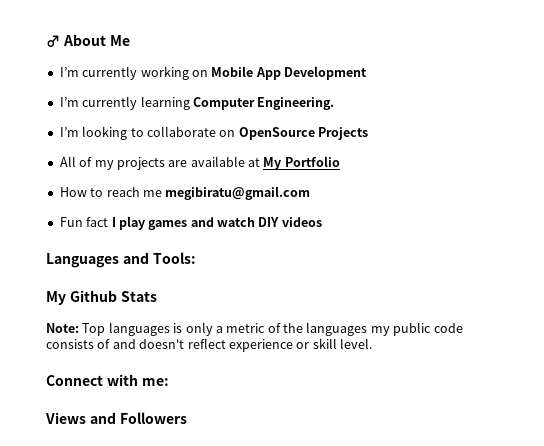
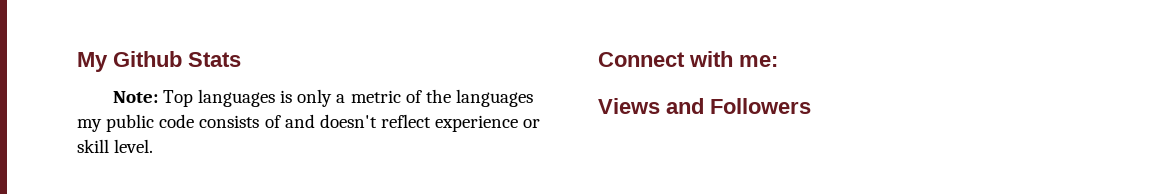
[46,34,130,47] [59,66,367,80] [59,96,335,110] [59,126,368,140] [59,156,340,170] [59,186,311,200] [59,216,322,230] [46,252,196,268] ♂ About Me // I’m currently working on Mobile App Development // I’m currently learning Computer Engineering. // I’m looking to collaborate on OpenSource Projects // All of my projects are available at My Portfolio // How to reach me megibiratu@gmail.com // Fun fact I play games and watch DIY videos // Languages and Tools: // -> (77, 62) none

